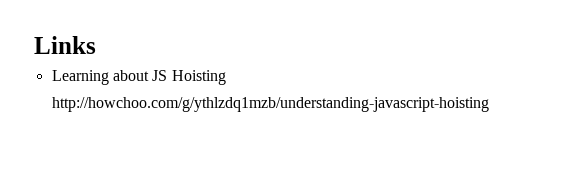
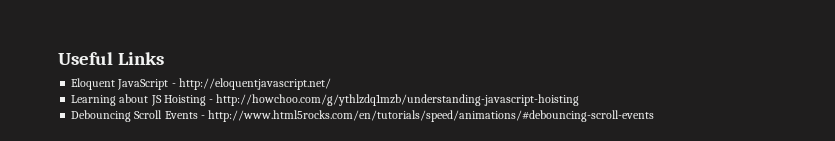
(34, 45) none -> [58,52,113,65] Useful
(96, 45) none -> [71,78,331,90] // Eloquent JavaScript - http://eloquentjavascript.net/
(226, 77) none -> [209,99,214,103] -
(489, 104) none -> [71,110,655,122] // Debouncing Scroll Events - http://www.html5rocks.com/en/tutorials/speed/animations/#debouncing-scroll-events

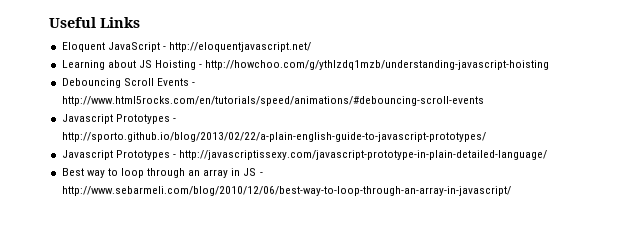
(655, 116) none -> [61,114,176,124] [61,132,486,142] [61,150,547,160] [61,168,263,178] [61,186,511,196] // Javascript Prototypes - http://sporto.github.io/blog/2013/02/22/a-plain-english-guide-to-javascript-prototypes/ // Javascript Prototypes - http://javascriptissexy.com/javascript-prototype-in-plain-detailed-language/ // Best way to loop through an array in JS - http://www.sebarmeli.com/blog/2010/12/06/best-way-to-loop-through-an-array-in-javascript/

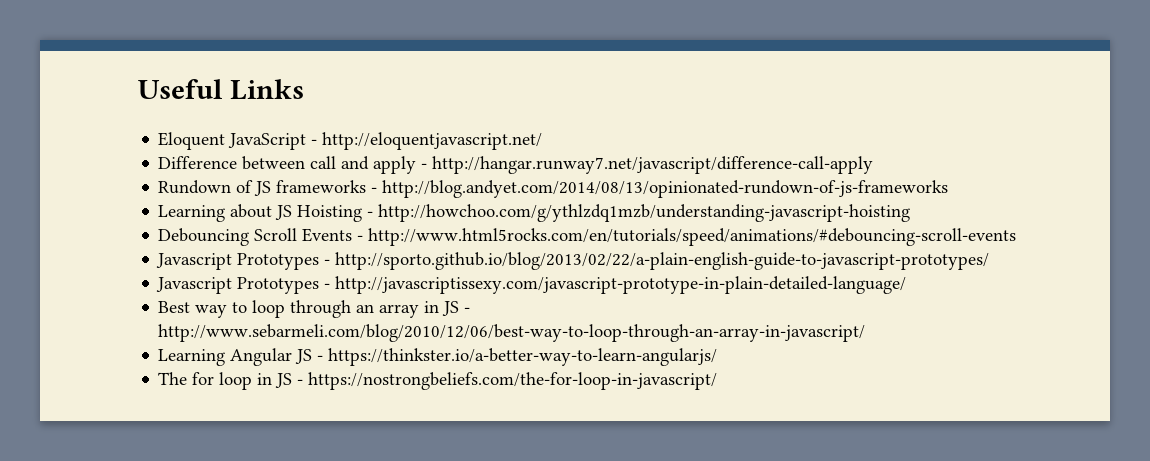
(311, 47) none -> [158,156,874,174] [158,180,949,198] // Difference between call and apply - http://hangar.runway7.net/javascript/difference-call-apply // Rundown of JS frameworks - http://blog.andyet.com/2014/08/13/opinionated-rundown-of-js-frameworks
(511, 191) none -> [158,348,718,366] [158,372,718,390] // Learning Angular JS - https://thinkster.io/a-better-way-to-learn-angularjs/ // The for loop in JS - https://nostrongbeliefs.com/the-for-loop-in-javascript/

